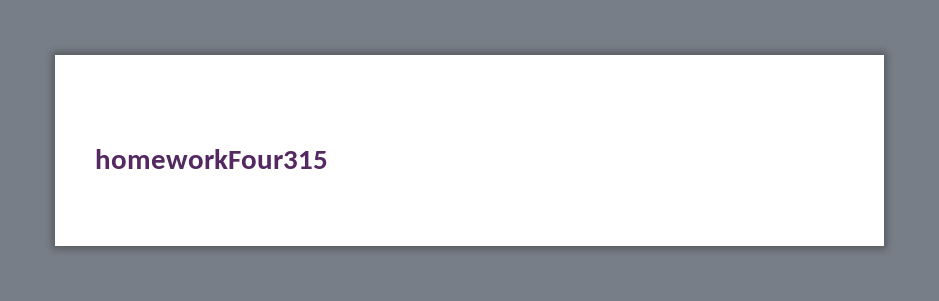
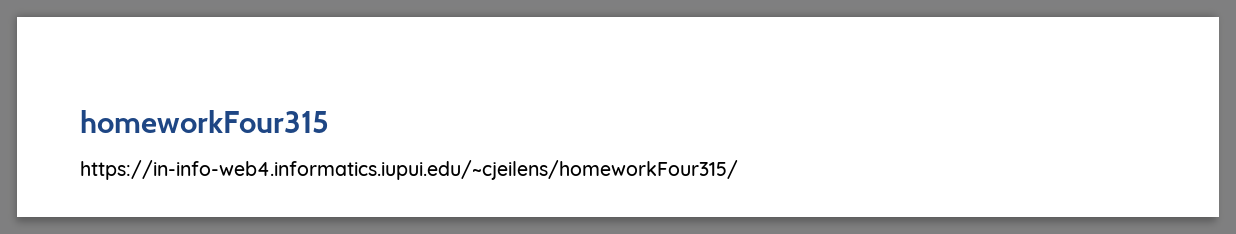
(328, 159) none -> [80,160,738,180] // https://in-info-web4.informatics.iupui.edu/~cjeilens/homeworkFour315/

